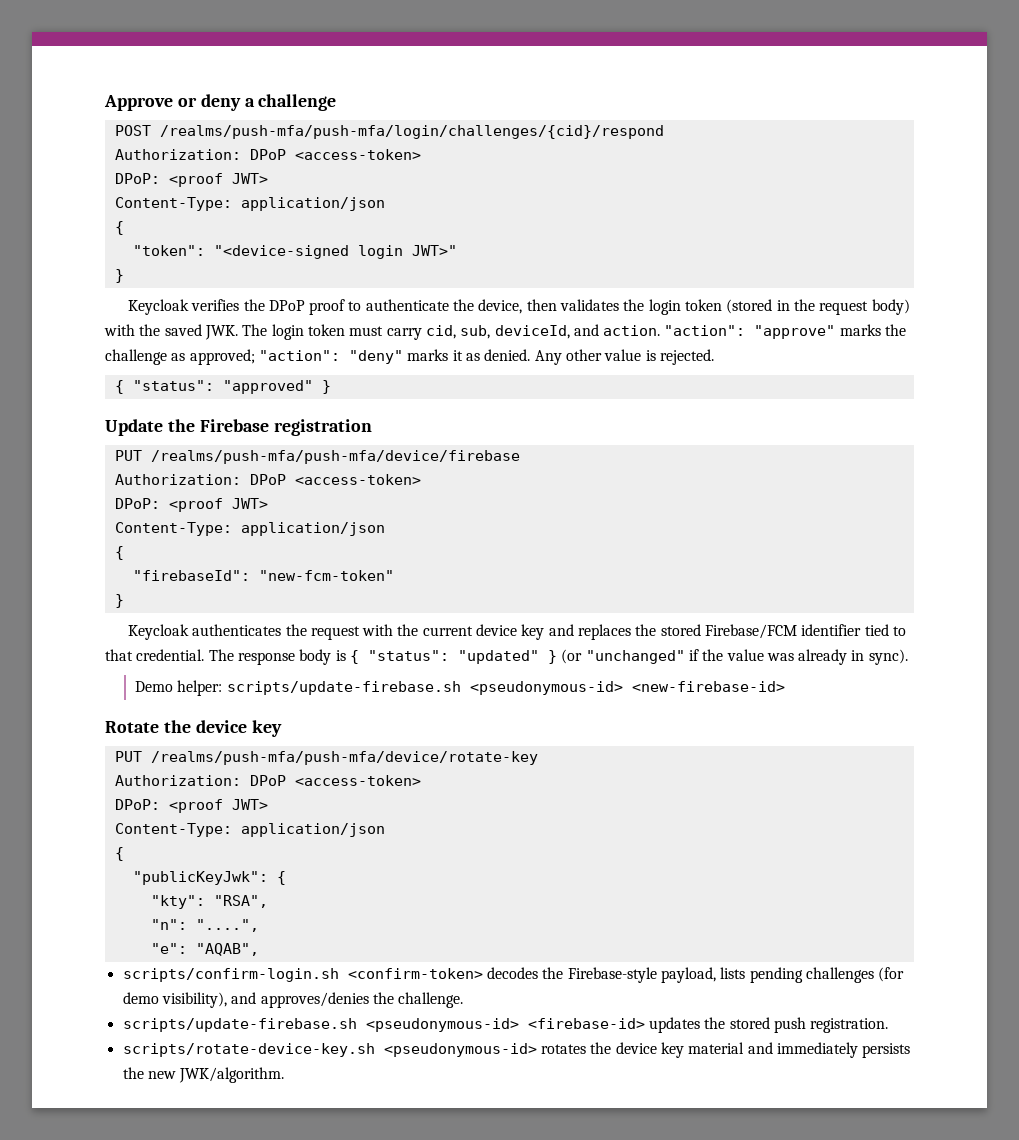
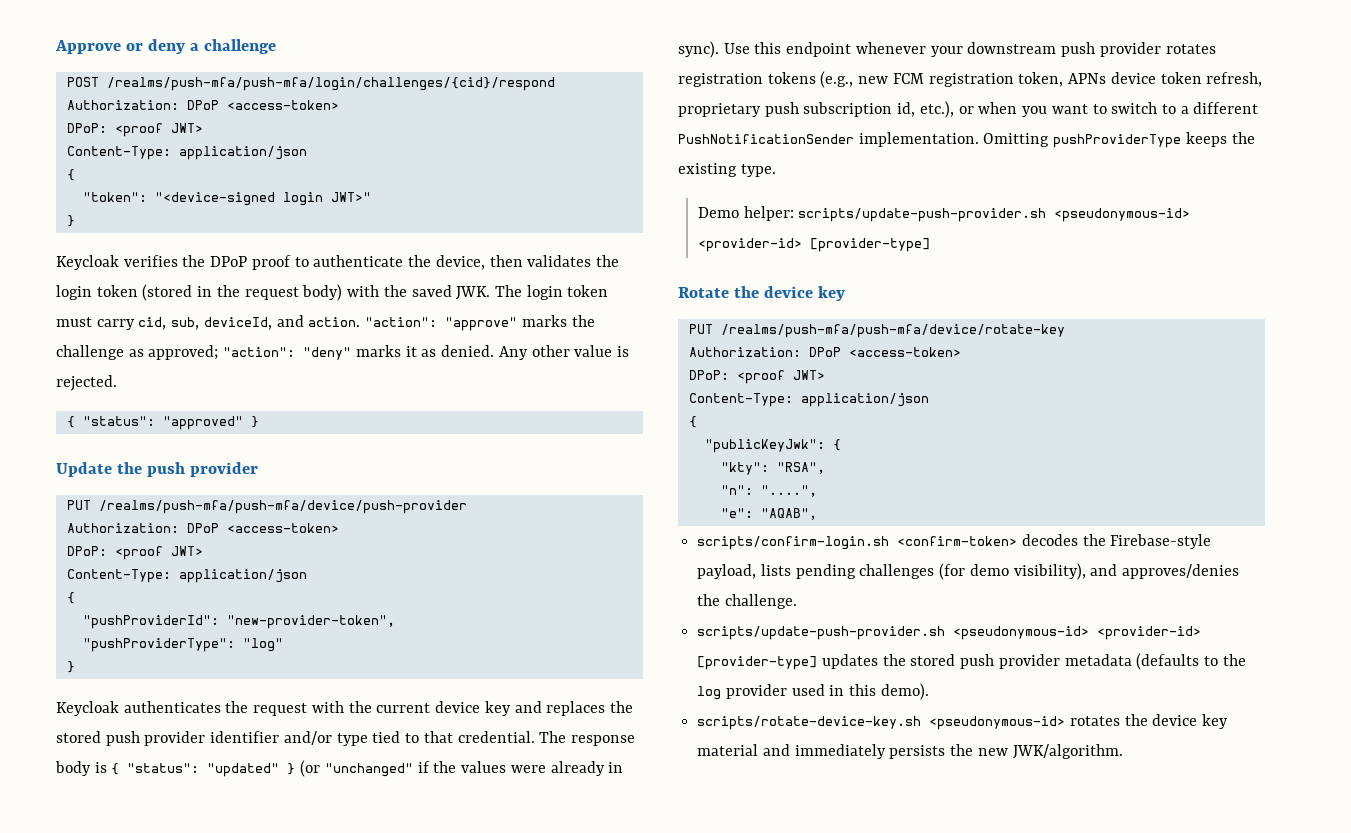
[199,419,372,436] [114,450,520,464] [114,474,421,485] [114,498,268,512] [114,522,385,536] [114,546,124,560] [132,570,394,581] Firebase registration // PUT /realms/push-mfa/push-mfa/device/firebase // Authorization: DPoP <access-token> // DPoP: <proof JWT> // Content-Type: application/json // { // "firebaseId": "new-fcm-token" -> [146,462,258,477] [66,500,467,514] [66,523,339,533] [66,546,203,560] [66,569,307,583] [66,592,75,604] [82,615,395,629] [82,638,283,652] push provider // PUT /realms/push-mfa/push-mfa/device/push-provider // Authorization: DPoP <access-token> // DPoP: <proof JWT> // Content-Type: application/json // { // "pushProviderId": "new-provider-token", // "pushProviderType": "log"
[705,624,862,639] Firebase/FCM identifier -> [105,731,368,746] push provider identifier and/or type
[726,649,794,661] value was -> [461,761,546,773] values were
[134,680,785,696] // Demo helper: scripts/update-firebase.sh <pseudonymous-id> <new-firebase-id> -> [723,42,1216,57] [678,71,1263,88] [678,101,1259,118] [678,132,1255,148] [678,163,776,177] [697,206,1191,222] [697,238,930,252] Use this endpoint whenever your downstream push provider rotates registration tokens (e.g., new FCM registration token, APNs device token refresh, proprietary push subscription id, etc.), or when you want to switch to a different PushNotificationSender implementation. Omitting pushProviderType keeps the existing type. // Demo helper: scripts/update-push-provider.sh <pseudonymous-id> <provider-id> [provider-type]
[122,1017,889,1033] scripts/update-firebase.sh <pseudonymous-id> <firebase-id> updates the stored push registration. -> [697,626,1202,640] [697,653,1246,670] [697,683,929,700] scripts/update-push-provider.sh <pseudonymous-id> <provider-id> [provider-type] updates the stored push provider metadata (defaults to the log provider used in this demo).

